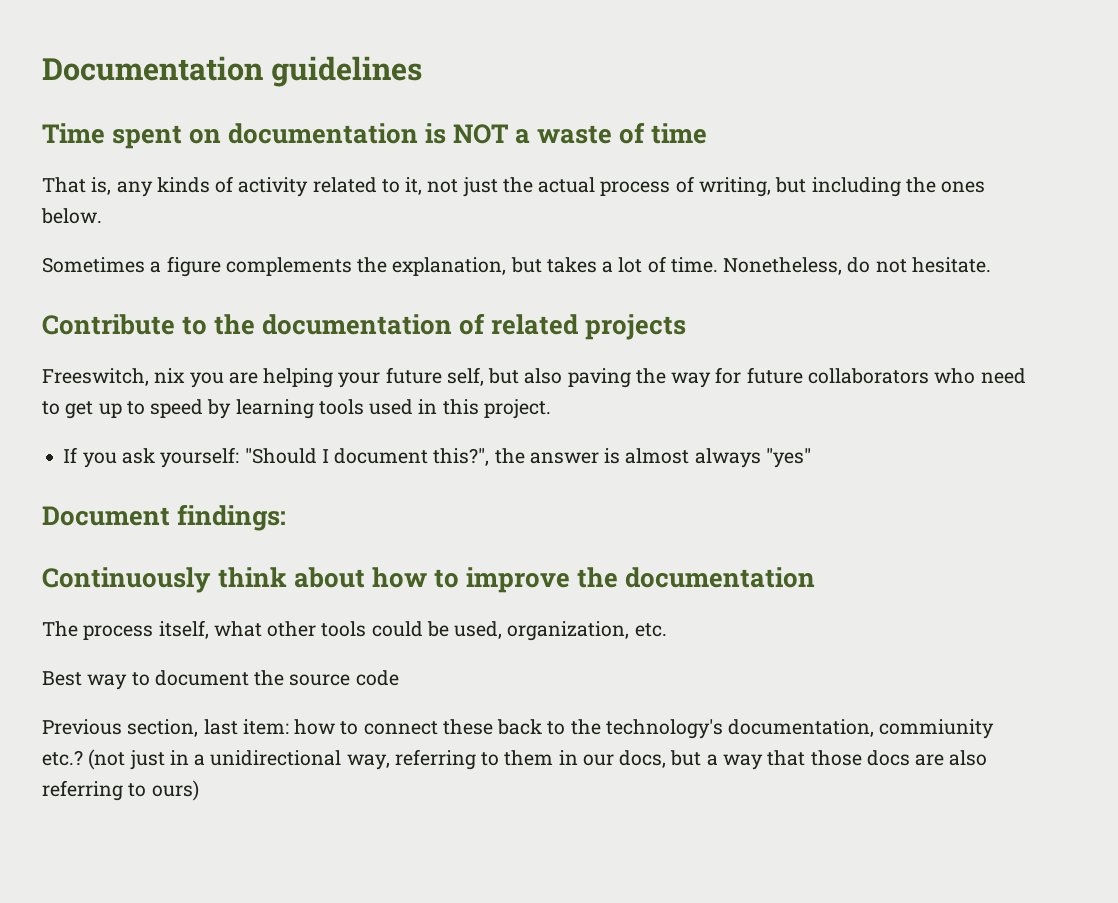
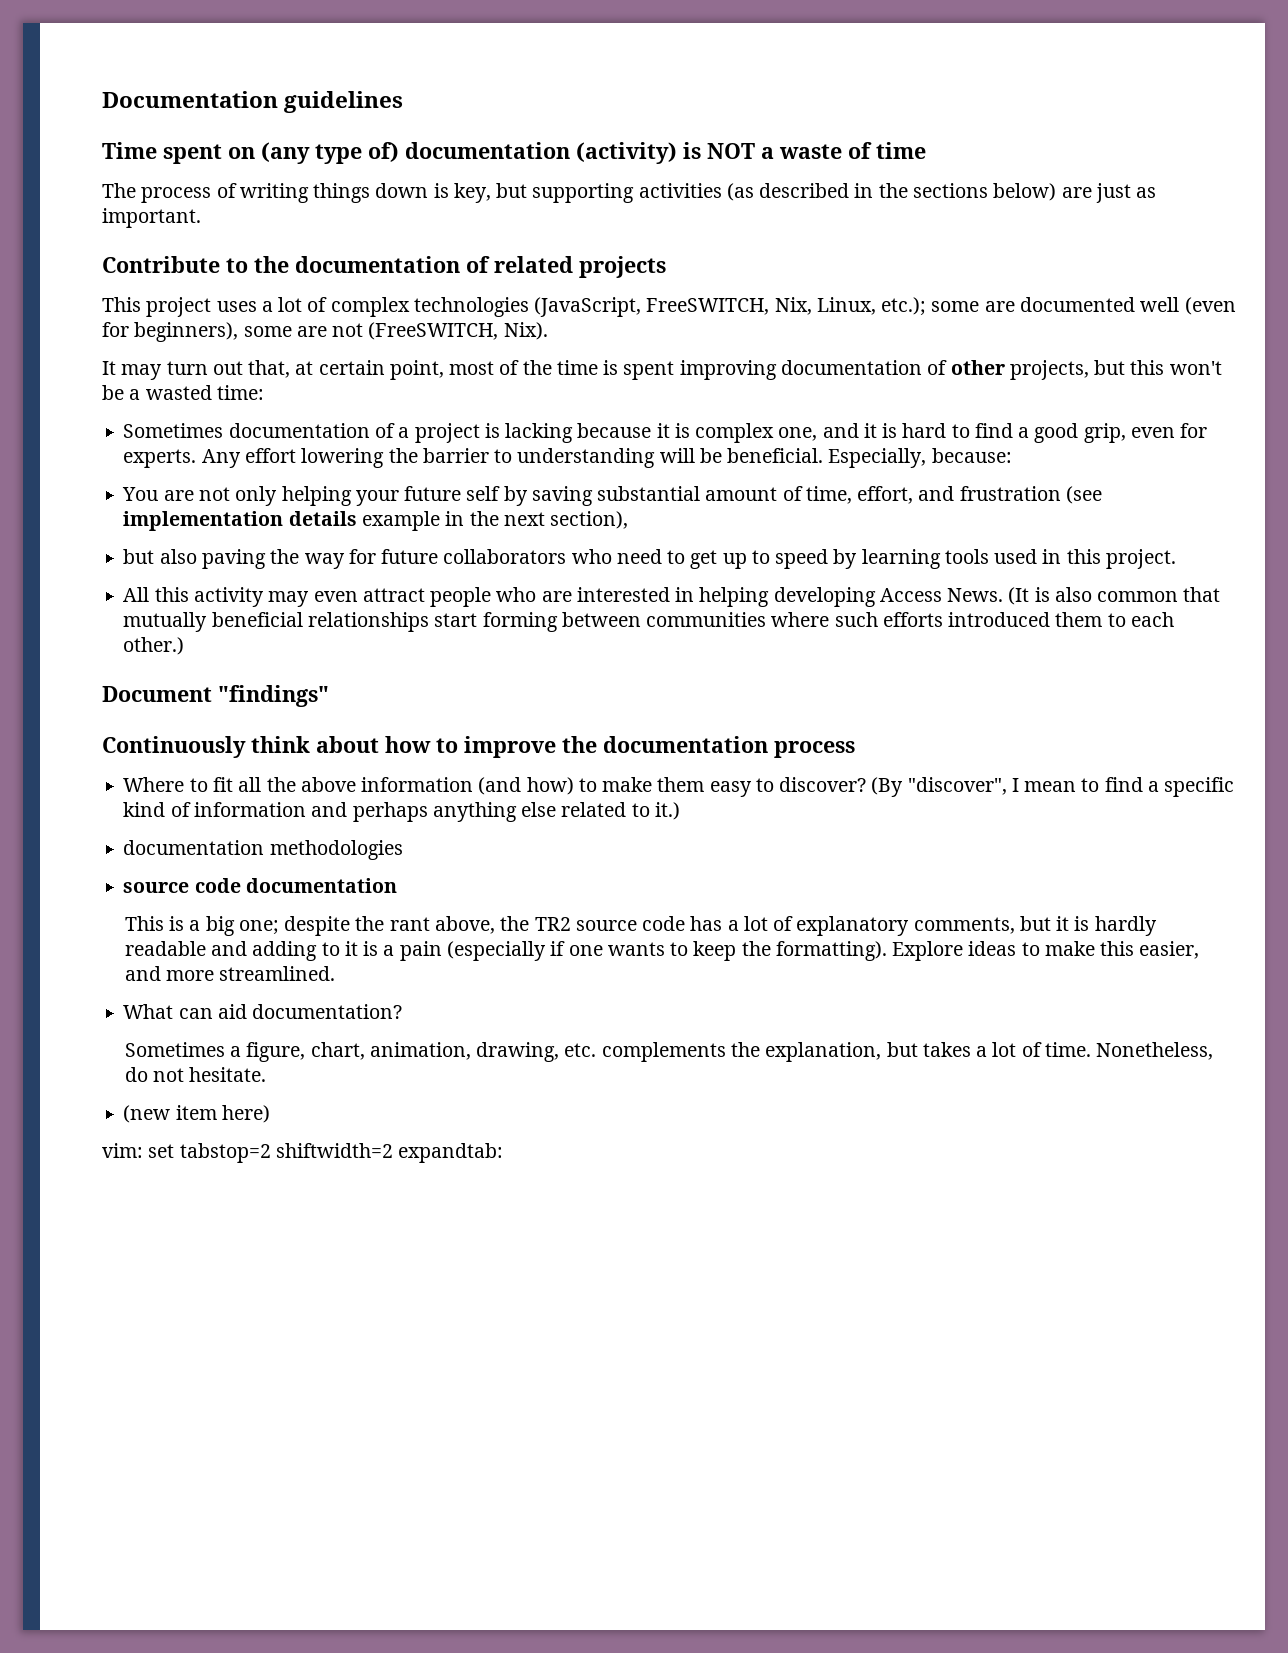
[228,123,419,144] documentation -> [261,142,677,164] (any type of) documentation (activity)
[42,176,986,197] [41,208,102,224] [42,256,991,277] That is, any kinds of activity related to it, not just the actual process of writing, but including the ones below. // Sometimes a figure complements the explanation, but takes a lot of time. Nonetheless, do not hesitate. -> [102,183,1157,203] [102,208,201,228] The process of writing things down is key, but supporting activities (as described in the sections below) are just as important.
[42,367,484,388] Freeswitch, nix you are helping your future self, -> [102,297,1236,317] [102,322,548,342] [102,360,1222,380] [102,385,264,400] [123,423,1208,443] [123,448,1012,468] [122,486,1102,506] [123,511,629,531] This project uses a lot of complex technologies (JavaScript, FreeSWITCH, Nix, Linux, etc.); some are documented well (even for beginners), some are not (FreeSWITCH, Nix). // It may turn out that, at certain point, most of the time is spent improving documentation of other projects, but this won't be a wasted time: // Sometimes documentation of a project is lacking because it is complex one, and it is hard to find a good grip, even for experts. Any effort lowering the barrier to understanding will be beneficial. Especially, because: // You are not only helping your future self by saving substantial amount of time, effort, and frustration (see implementation details example in the next section), //
[63,447,811,468] If you ask yourself: "Should I document this?", the answer is almost always "yes" -> [123,587,1221,607] [123,612,1174,632] [123,637,185,655] All this activity may even attract people who are interested in helping developing Access News. (It is also common that mutually beneficial relationships start forming between communities where such efforts introduced them to each other.)
[177,504,287,531] findings: -> [218,685,329,707] "findings"
[42,620,667,641] [42,670,399,690] [42,719,995,739] [42,749,988,770] [42,780,199,801] // The process itself, what other tools could be used, organization, etc. // Best way to document the source code // Previous section, last item: how to connect these back to the technology's documentation, commiunity etc.? (not just in a unidirectional way, referring to them in our docs, but a way that those docs are also referring to ours) -> [774,741,855,758] [123,777,1235,797] [123,802,680,822] [123,840,403,860] [123,878,397,893] [124,916,1157,936] [124,941,1200,961] [124,966,336,981] [123,1004,403,1019] [124,1042,1214,1062] [124,1067,267,1082] [123,1105,270,1123] [102,1143,504,1163] process // Where to fit all the above information (and how) to make them easy to discover? (By "discover", I mean to find a specific kind of information and perhaps anything else related to it.) // documentation methodologies // source code documentation // This is a big one; despite the rant above, the TR2 source code has a lot of explanatory comments, but it is hardly readable and adding to it is a pain (especially if one wants to keep the formatting). Explore ideas to make this easier, and more streamlined. // What can aid documentation? // Sometimes a figure, chart, animation, drawing, etc. complements the explanation, but takes a lot of time. Nonetheless, do not hesitate. // (new item here) // vim: set tabstop=2 shiftwidth=2 expandtab:

